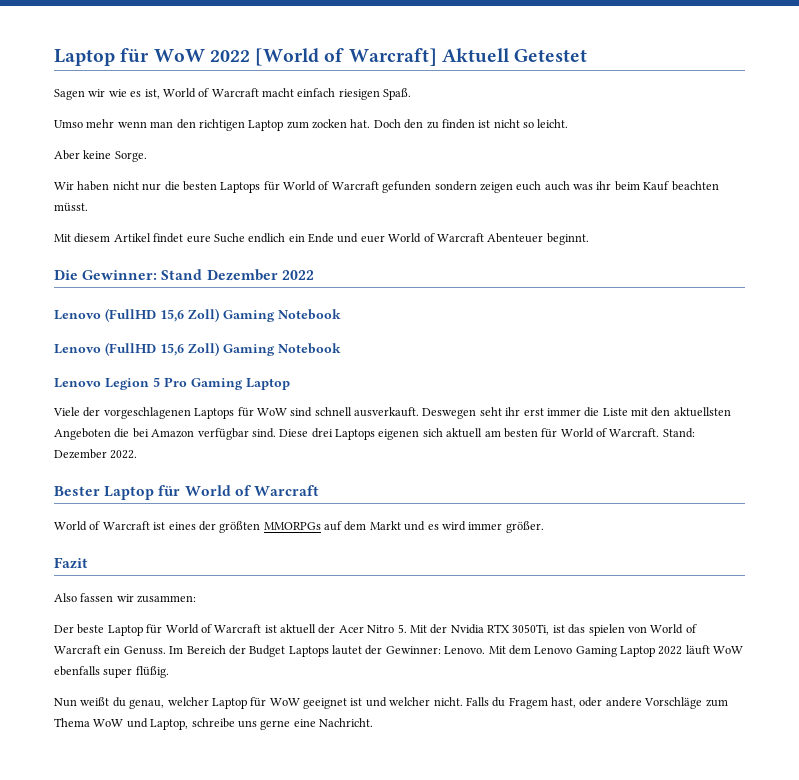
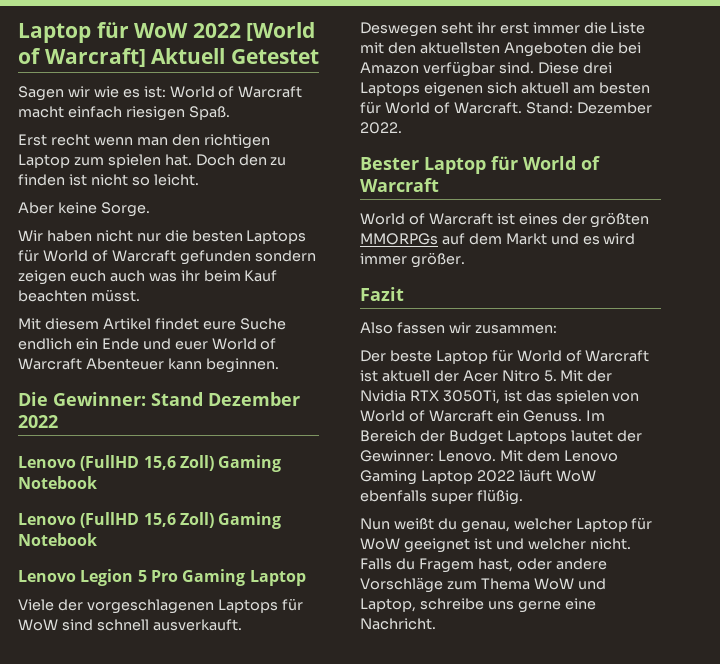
[144,89,160,99] ist, -> [143,86,166,98] ist:
[54,119,115,128] Umso mehr -> [18,134,90,146] Erst recht
[312,119,347,129] zocken -> [107,154,161,168] spielen
[546,233,589,245] beginnt. -> [167,358,279,373] kann beginnen.

